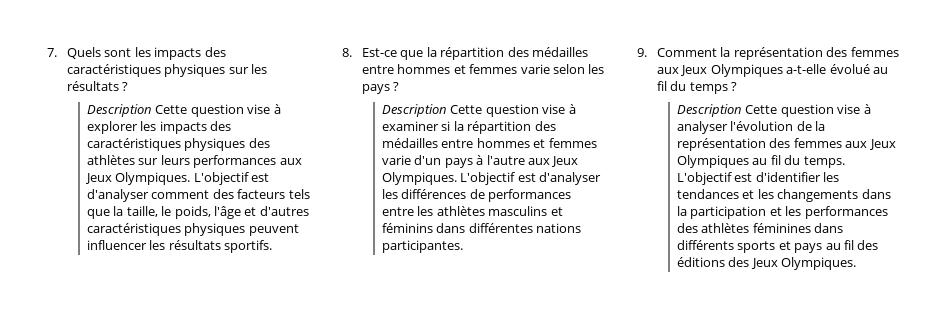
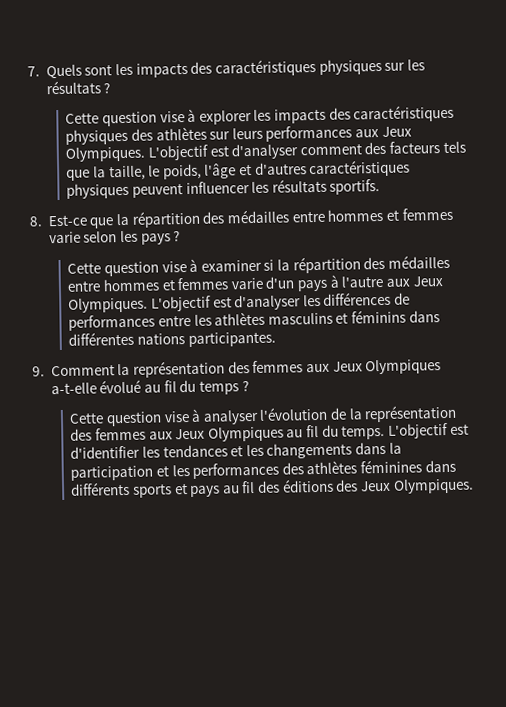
[87,104,153,117] Description -> (111, 88) none
[382,104,448,117] Description -> (181, 236) none
[677,104,743,117] Description -> (249, 386) none

